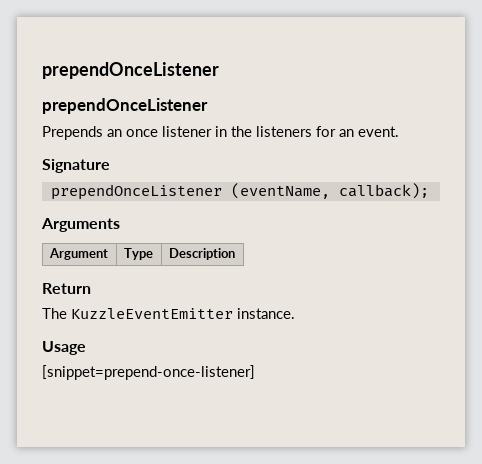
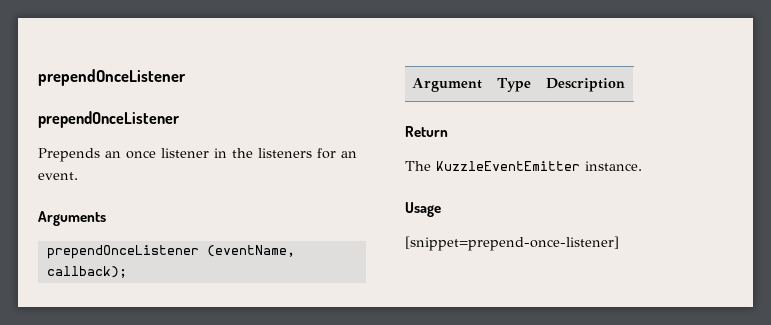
[42,159,110,173] Signature -> [38,211,106,226] Arguments
[41,218,120,232] // Arguments -> (127, 272) none

